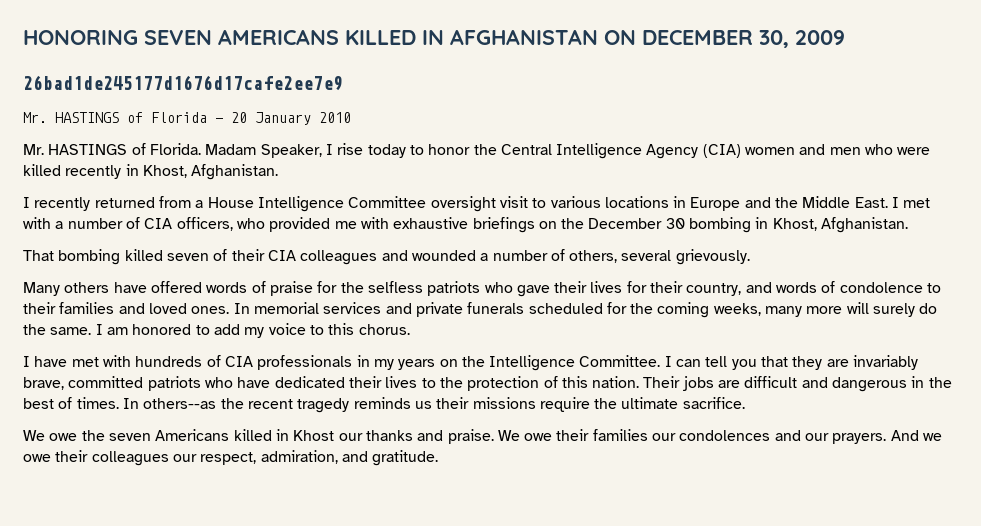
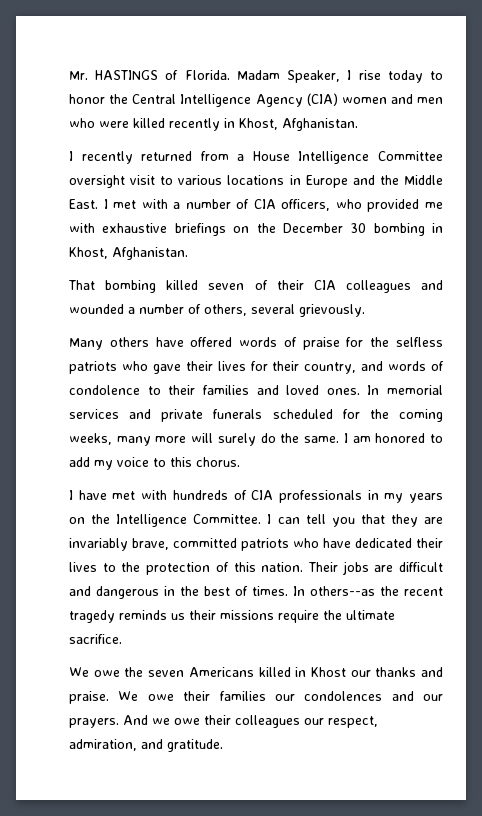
[23,29,845,48] [23,75,343,91] [23,112,351,125] HONORING SEVEN AMERICANS KILLED IN AFGHANISTAN ON DECEMBER 30, 2009 // 26bad1de245177d1676d17cafe2ee7e9 // Mr. HASTINGS of Florida — 20 January 2010 // -> (69, 75) none

